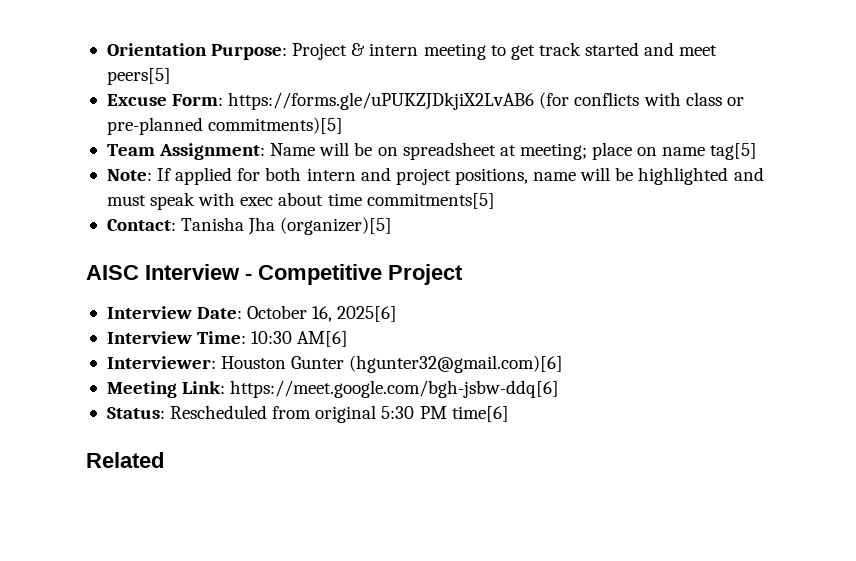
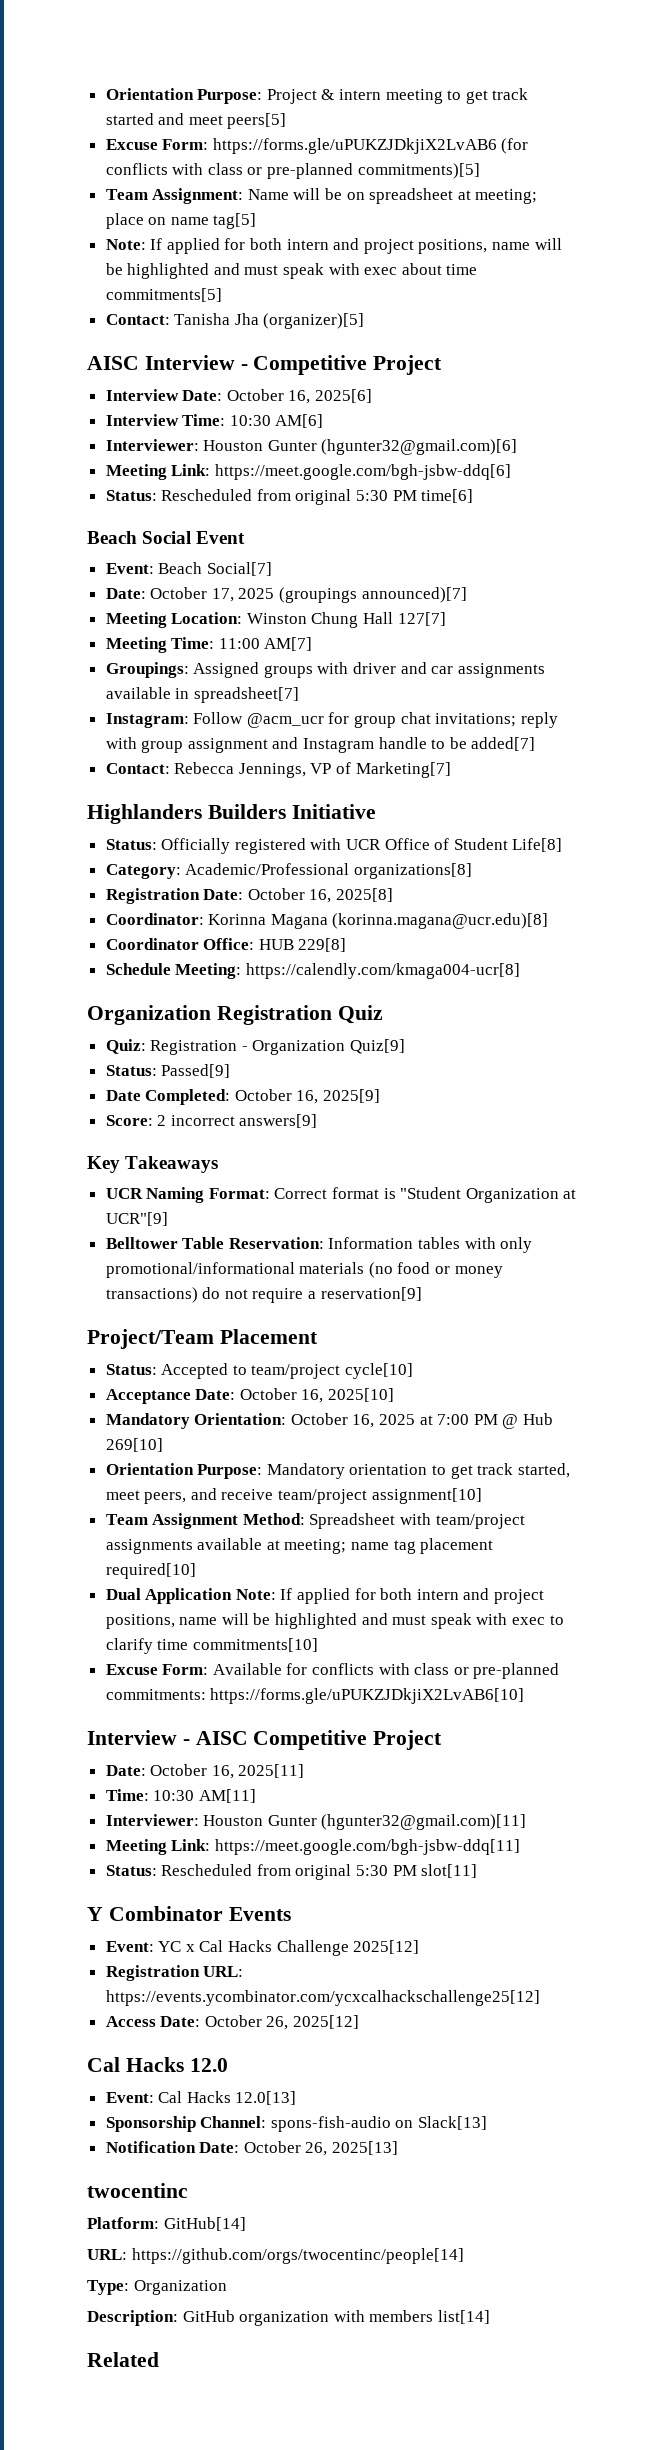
(509, 414) none -> [87,531,246,544] [105,562,272,576] [105,587,467,603] [105,612,446,628] [105,637,313,653] [105,662,545,678] [105,687,299,703] [105,712,558,728] [105,737,536,753] [105,762,451,778] [87,804,376,824] [105,838,563,854] [105,863,472,879] [105,888,394,904] [105,913,549,929] [105,938,347,952] [105,963,520,979] [87,1005,383,1025] [105,1039,406,1055] [105,1064,231,1078] [105,1089,381,1105] [105,1114,318,1128] [87,1156,219,1173] [105,1187,577,1203] [105,1212,168,1226] [105,1237,533,1253] [105,1262,503,1278] [105,1287,422,1303] [87,1329,318,1349] [105,1363,414,1379] [105,1388,395,1404] [105,1413,554,1429] [105,1438,163,1452] [105,1463,570,1479] [105,1488,482,1504] [105,1513,525,1529] [105,1538,494,1554] [105,1563,196,1579] [105,1588,545,1604] [105,1613,564,1629] [105,1638,318,1654] [105,1663,560,1679] [105,1688,525,1704] [87,1730,443,1750] [105,1764,305,1779] [105,1789,256,1803] [105,1814,527,1830] [105,1839,520,1855] [105,1864,478,1880] [87,1906,291,1921] [105,1940,420,1956] [105,1965,244,1981] [105,1990,540,2006] [105,2015,360,2030] [87,2057,228,2072] [105,2091,297,2105] [105,2116,488,2132] [105,2141,399,2156] [87,2183,188,2198] [87,2217,246,2231] [87,2248,464,2264] [87,2280,227,2295] [87,2310,490,2326] // Beach Social Event // Event: Beach Social[7] // Date: October 17, 2025 (groupings announced)[7] // Meeting Location: Winston Chung Hall 127[7] // Meeting Time: 11:00 AM[7] // Groupings: Assigned groups with driver and car assignments available in spreadsheet[7] // Instagram: Follow @acm_ucr for group chat invitations; reply with group assignment and Instagram handle to be added[7] // Contact: Rebecca Jennings, VP of Marketing[7] // Highlanders Builders Initiative // Status: Officially registered with UCR Office of Student Life[8] // Category: Academic/Professional organizations[8] // Registration Date: October 16, 2025[8] // Coordinator: Korinna Magana (korinna.magana@ucr.edu)[8] // Coordinator Office: HUB 229[8] // Schedule Meeting: https://calendly.com/kmaga004-ucr[8] // Organization Registration Quiz // Quiz: Registration - Organization Quiz[9] // Status: Passed[9] // Date Completed: October 16, 2025[9] // Score: 2 incorrect answers[9] // Key Takeaways // UCR Naming Format: Correct format is "Student Organization at UCR"[9] // Belltower Table Reservation: Information tables with only promotional/informational materials (no food or money transactions) do not require a reservation[9] // Project/Team Placement // Status: Accepted to team/project cycle[10] // Acceptance Date: October 16, 2025[10] // Mandatory Orientation: October 16, 2025 at 7:00 PM @ Hub 269[10] // Orientation Purpose: Mandatory orientation to get track started, meet peers, and receive team/project assignment[10] // Team Assignment Method: Spreadsheet with team/project assignments available at meeting; name tag placement required[10] // Dual Application Note: If applied for both intern and project positions, name will be highlighted and must speak with exec to clarify time commitments[10] // Excuse Form: Available for conflicts with class or pre-planned commitments: https://forms.gle/uPUKZJDkjiX2LvAB6[10] // Interview - AISC Competitive Project // Date: October 16, 2025[11] // Time: 10:30 AM[11] // Interviewer: Houston Gunter (hgunter32@gmail.com)[11] // Meeting Link: https://meet.google.com/bgh-jsbw-ddq[11] // Status: Rescheduled from original 5:30 PM slot[11] // Y Combinator Events // Event: YC x Cal Hacks Challenge 2025[12] // Registration URL: https://events.ycombinator.com/ycxcalhackschallenge25[12] // Access Date: October 26, 2025[12] // Cal Hacks 12.0 // Event: Cal Hacks 12.0[13] // Sponsorship Channel: spons-fish-audio on Slack[13] // Notification Date: October 26, 2025[13] // twocentinc // Platform: GitHub[14] // URL: https://github.com/orgs/twocentinc/people[14] // Type: Organization // Description: GitHub organization with members list[14]

